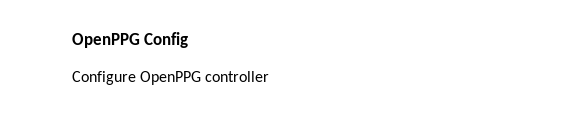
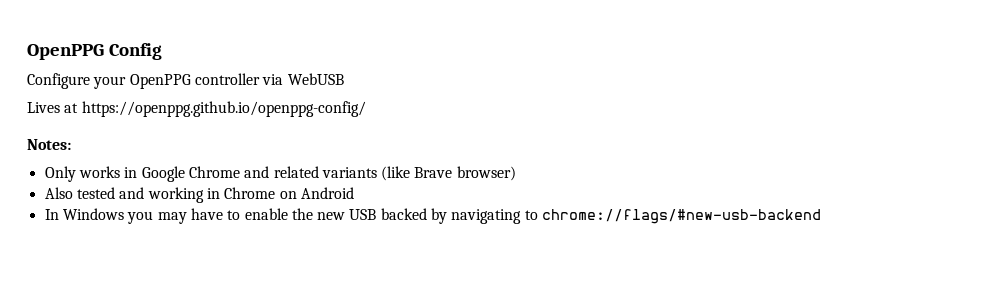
(136, 78) none -> [93,76,127,89] your
(270, 76) none -> [262,73,344,85] [27,101,366,117] [27,139,71,150] [44,166,516,182] [44,187,354,203] [44,208,822,224] via WebUSB // Lives at https://openppg.github.io/openppg-config/ // Notes: // Only works in Google Chrome and related variants (like Brave browser) // Also tested and working in Chrome on Android // In Windows you may have to enable the new USB backed by navigating to chrome://flags/#new-usb-backend

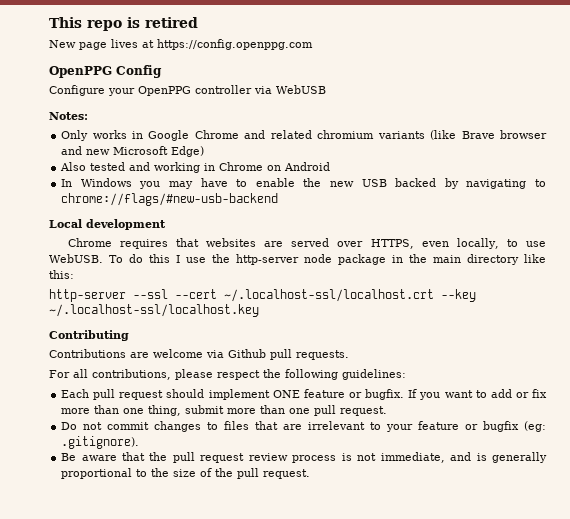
(27, 52) none -> [49,17,198,31] [49,39,313,50] This repo is retired // New page lives at https://config.openppg.com //
[27,101,366,117] // Lives at https://openppg.github.io/openppg-config/ -> (326, 89) none
(319, 172) none -> [317,130,375,139] chromium
[456,166,516,181] browser) -> [499,130,547,139] [61,146,205,157] browser and new Microsoft Edge)
(822, 216) none -> [49,219,166,230] [67,238,547,249] [49,254,546,265] [49,270,74,279] [49,289,476,302] [49,304,259,317] [49,330,129,341] [49,349,349,360] [49,369,406,380] [61,389,547,400] [61,405,388,416] [61,421,546,432] [61,436,140,449] [61,452,547,463] [61,468,311,479] // Local development // Chrome requires that websites are served over HTTPS, even locally, to use WebUSB. To do this I use the http-server node package in the main directory like this: // http-server --ssl --cert ~/.localhost-ssl/localhost.crt --key ~/.localhost-ssl/localhost.key // Contributing // Contributions are welcome via Github pull requests. // For all contributions, please respect the following guidelines: // Each pull request should implement ONE feature or bugfix. If you want to add or fix more than one thing, submit more than one pull request. // Do not commit changes to files that are irrelevant to your feature or bugfix (eg: .gitignore). // Be aware that the pull request review process is not immediate, and is generally proportional to the size of the pull request.

